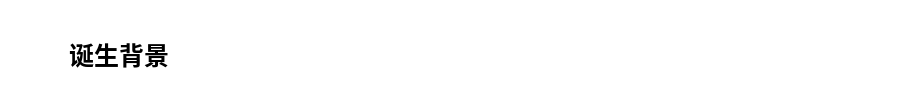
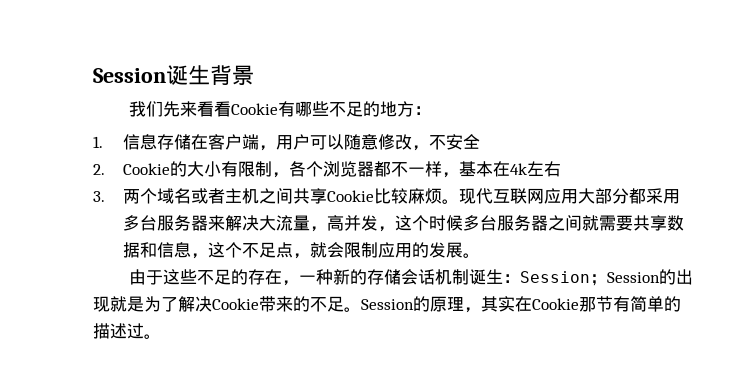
(69, 55) none -> [93,68,166,83] Session
(169, 56) none -> [128,101,431,117] [93,134,481,151] [93,161,562,178] [93,188,681,204] [123,215,685,232] [123,242,481,259] [128,269,693,286] [93,296,681,313] [93,323,161,339] // 我们先来看看Cookie有哪些不足的地方： // 1.信息存储在客户端，用户可以随意修改，不安全 // 2. Cookie的大小有限制，各个浏览器都不一样，基本在4k左右 // 3.两个域名或者主机之间共享Cookie比较麻烦。现代互联网应用大部分都采用多台服务器来解决大流量，高并发，这个时候多台服务器之间就需要共享数据和信息，这个不足点，就会限制应用的发展。 // 由于这些不足的存在，一种新的存储会话机制诞生：Session；Session的出现就是为了解决Cookie带来的不足。Session的原理，其实在Cookie那节有简单的描述过。

